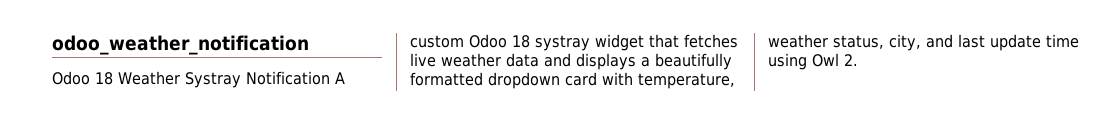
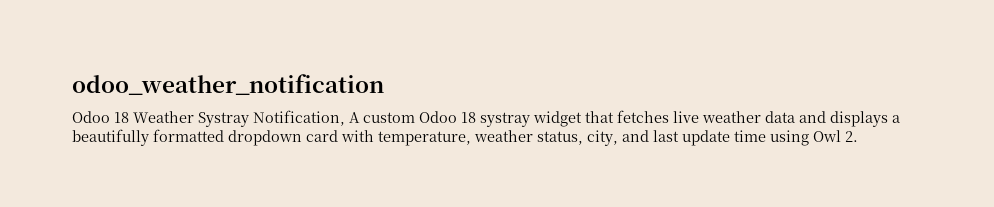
[245,71,330,85] Notification -> [253,110,345,126] Notification,

